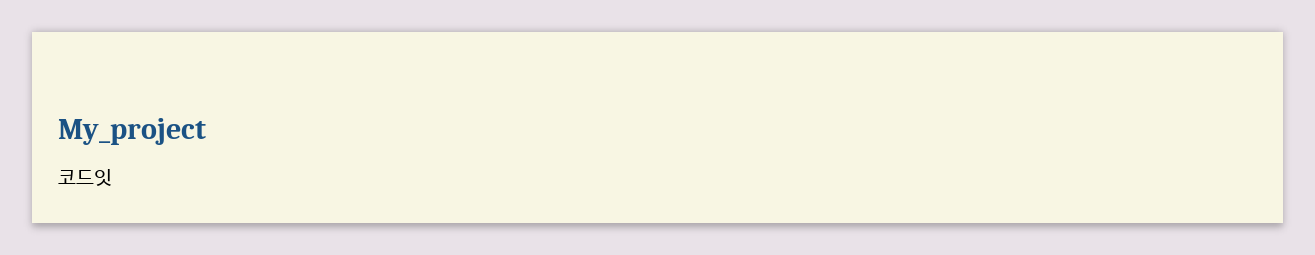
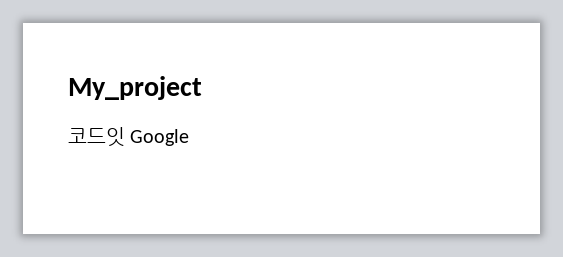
(112, 177) none -> [130,129,190,146] Google

